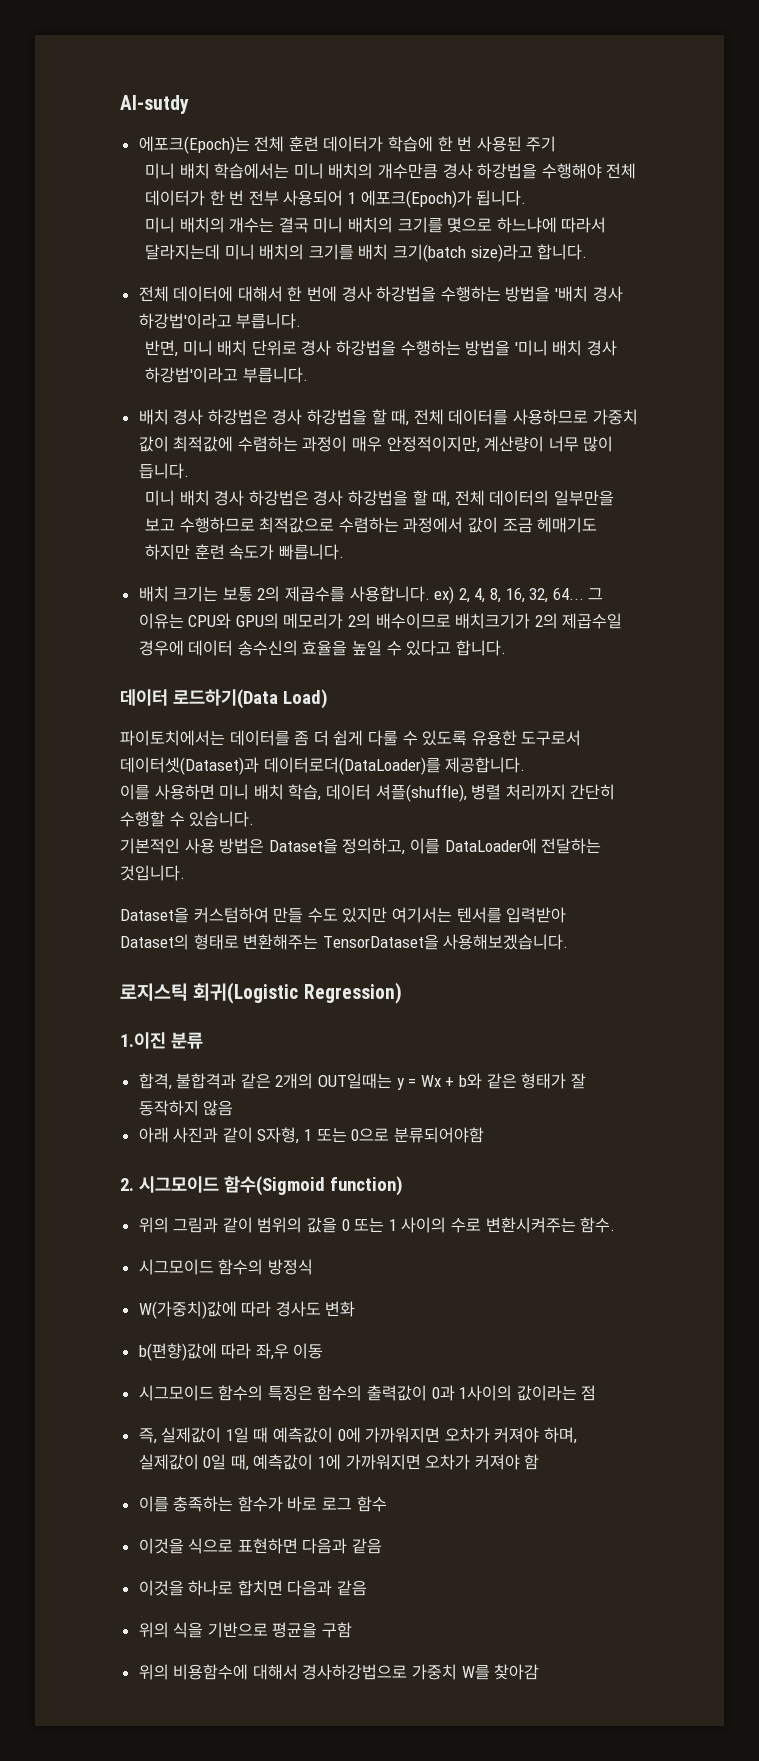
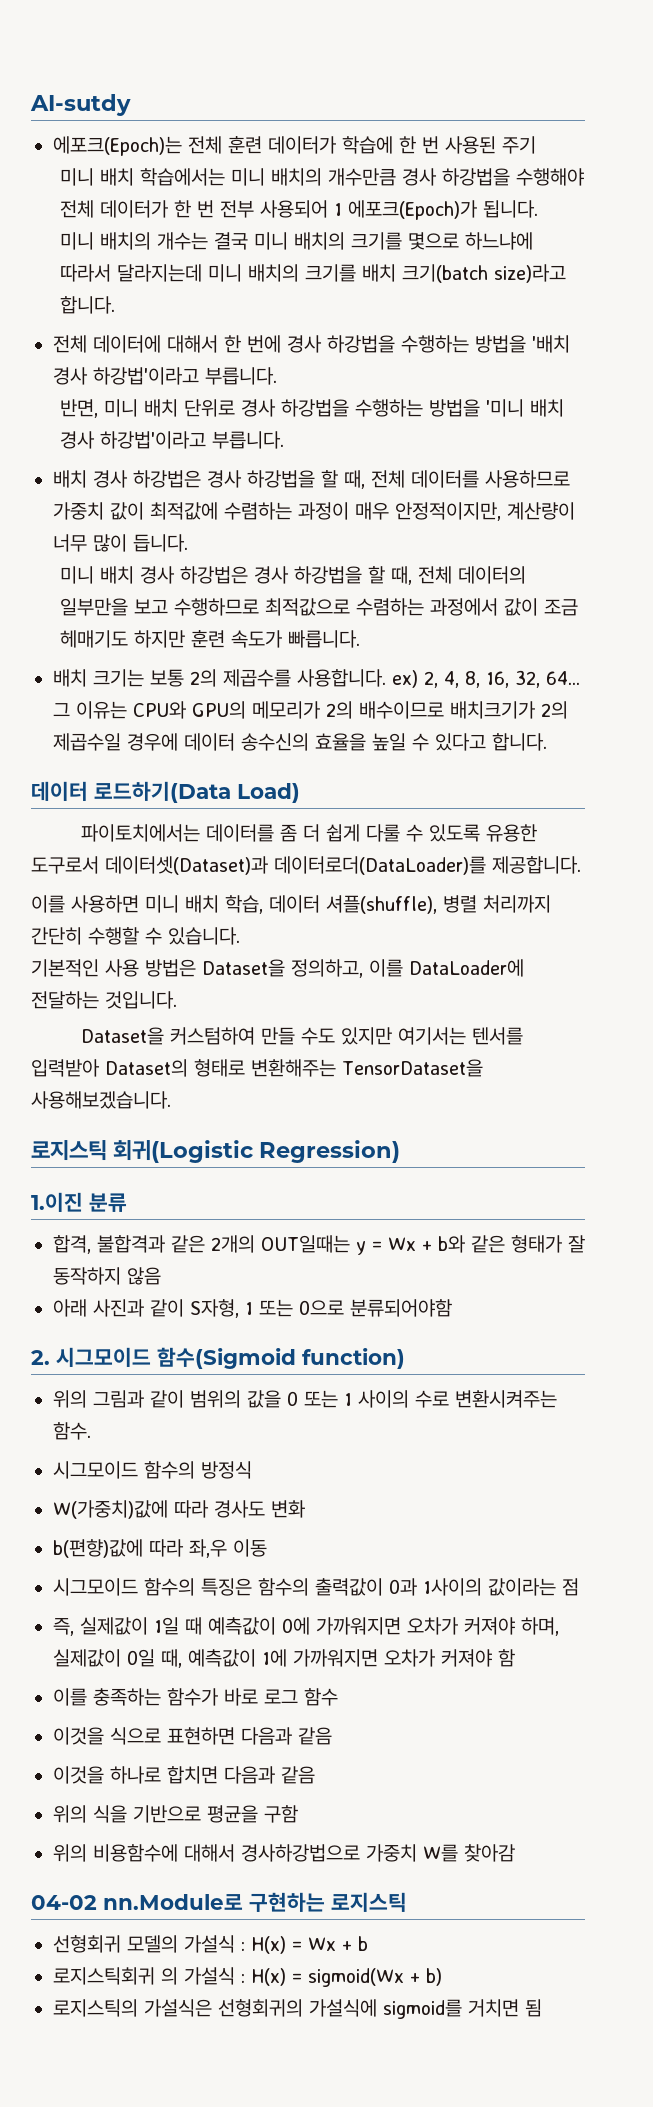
(540, 1672) none -> [31,1892,407,1912] [53,1935,368,1954] [53,1967,442,1987] [53,1999,542,2019] // 04-02 nn.Module로 구현하는 로지스틱 // 선형회귀 모델의 가설식 : H(x) = Wx + b // 로지스틱회귀 의 가설식 : H(x) = sigmoid(Wx + b) // 로지스틱의 가설식은 선형회귀의 가설식에 sigmoid를 거치면 됨

